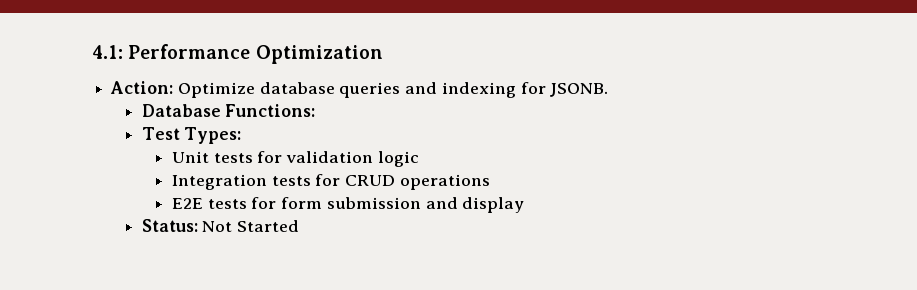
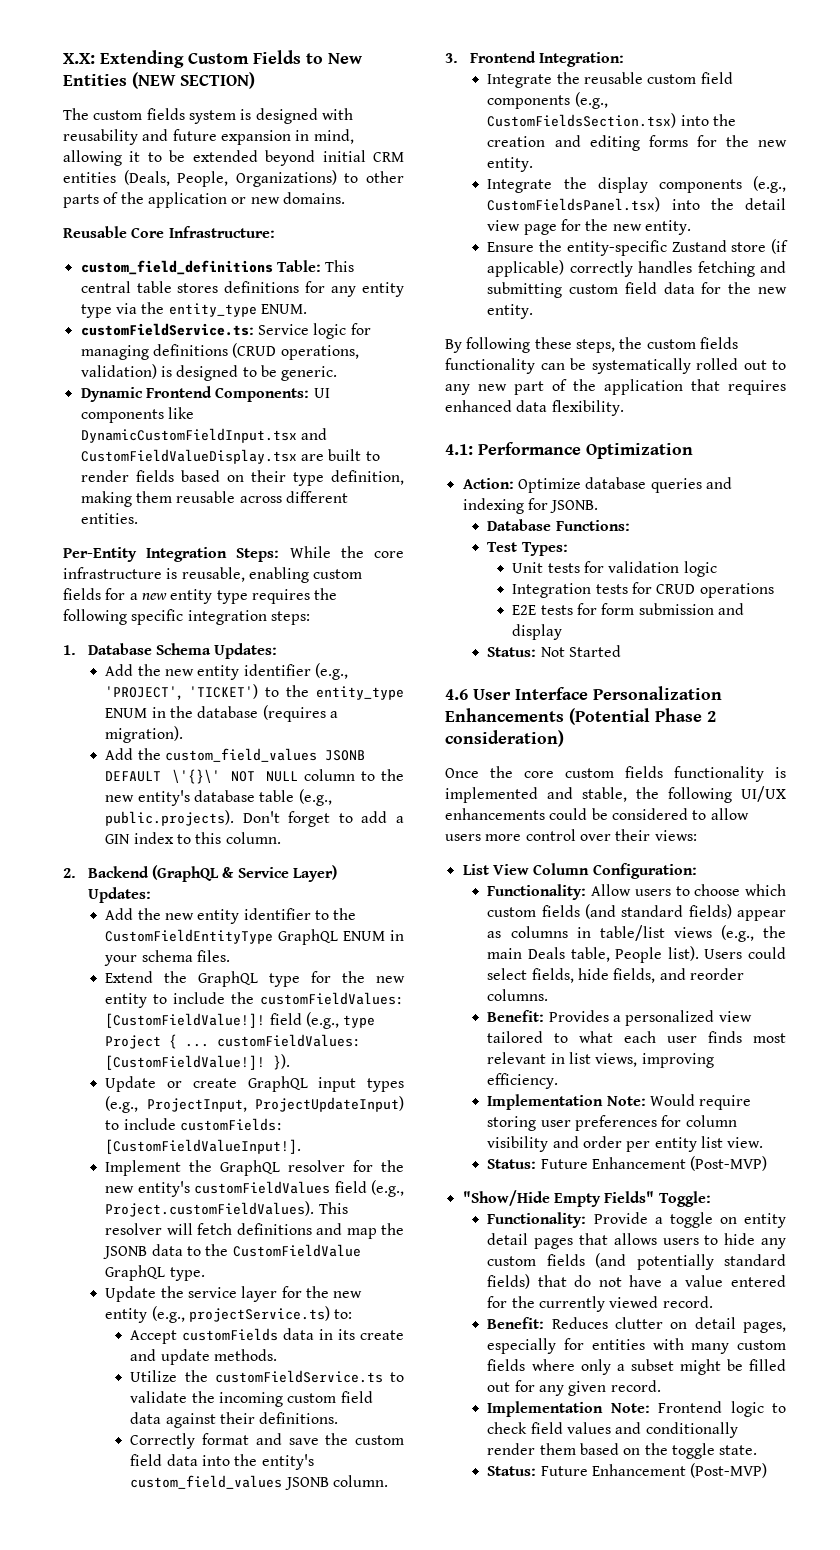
(92, 52) none -> [63,50,362,68] [63,72,255,89] [63,108,353,124] [63,129,354,145] [63,150,404,166] [63,170,404,187] [63,192,345,208] [63,226,275,238] [80,260,355,275] [80,281,404,297] [80,302,307,318] [80,323,371,339] [80,343,359,360] [80,364,338,381] [80,386,330,402] [80,407,194,423] [80,428,327,443] [80,449,380,464] [80,470,404,486] [80,491,348,507] [80,513,138,524] [63,546,404,562] [63,567,363,583] [63,588,338,604] [63,609,310,625] [63,643,278,659] [105,663,349,680] [105,684,405,700] [105,705,339,722] [105,726,184,743] [105,748,366,762] [105,769,405,784] [105,789,332,806] [105,810,404,827] [105,832,281,844] [63,865,338,882] [87,887,151,903] [105,908,357,924] [105,929,404,945] [104,950,231,966] [105,971,405,987] [105,992,405,1008] [105,1012,376,1029] [105,1034,362,1049] [105,1054,291,1070] [105,1076,404,1092] [105,1096,404,1113] [105,1118,285,1131] [105,1139,302,1154] [105,1160,404,1176] [105,1180,404,1197] [105,1201,348,1217] [105,1223,404,1239] [103,1244,361,1259] [105,1265,205,1281] [105,1286,363,1302] [105,1306,353,1323] [130,1328,404,1344] [130,1349,277,1365] [130,1370,405,1383] [130,1391,373,1407] [130,1412,339,1428] [130,1433,404,1449] [130,1454,314,1470] [130,1475,388,1490] [445,51,625,67] [487,72,733,88] [487,92,608,109] [487,113,737,128] [487,135,787,151] [487,157,534,172] [487,176,786,193] [487,197,786,212] [487,219,692,235] [487,239,788,256] [487,260,786,277] [487,282,787,298] [487,304,534,319] [445,337,738,353] [445,358,786,374] [445,379,786,395] [445,400,624,416] X.X: Extending Custom Fields to New Entities (NEW SECTION) // The custom fields system is designed with reusability and future expansion in mind, allowing it to be extended beyond initial CRM entities (Deals, People, Organizations) to other parts of the application or new domains. // Reusable Core Infrastructure: // custom_field_definitions Table: This central table stores definitions for any entity type via the entity_type ENUM. // customFieldService.ts: Service logic for managing definitions (CRUD operations, validation) is designed to be generic. // Dynamic Frontend Components: UI components like DynamicCustomFieldInput.tsx and CustomFieldValueDisplay.tsx are built to render fields based on their type definition, making them reusable across different entities. // Per-Entity Integration Steps: While the core infrastructure is reusable, enabling custom fields for a new entity type requires the following specific integration steps: // 1. Database Schema Updates: // Add the new entity identifier (e.g., 'PROJECT', 'TICKET') to the entity_type ENUM in the database (requires a migration). // Add the custom_field_values JSONB DEFAULT \'{}\' NOT NULL column to the new entity's database table (e.g., public.projects). Don't forget to add a GIN index to this column. // 2. Backend (GraphQL & Service Layer) Updates: // Add the new entity identifier to the CustomFieldEntityType GraphQL ENUM in your schema files. // Extend the GraphQL type for the new entity to include the customFieldValues: [CustomFieldValue!]! field (e.g., type Project { ... customFieldValues: [CustomFieldValue!]! }). // Update or create GraphQL input types (e.g., ProjectInput, ProjectUpdateInput) to include customFields: [CustomFieldValueInput!]. // Implement the GraphQL resolver for the new entity's customFieldValues field (e.g., Project.customFieldValues). This resolver will fetch definitions and map the JSONB data to the CustomFieldValue GraphQL type. // Update the service layer for the new entity (e.g., projectService.ts) to: // Accept customFields data in its create and update methods. // Utilize the customFieldService.ts to validate the incoming custom field data against their definitions. // Correctly format and save the custom field data into the entity's custom_field_values JSONB column. // 3. Frontend Integration: // Integrate the reusable custom field components (e.g., CustomFieldsSection.tsx) into the creation and editing forms for the new entity. // Integrate the display components (e.g., CustomFieldsPanel.tsx) into the detail view page for the new entity. // Ensure the entity-specific Zustand store (if applicable) correctly handles fetching and submitting custom field data for the new entity. // By following these steps, the custom fields functionality can be systematically rolled out to any new part of the application that requires enhanced data flexibility. //
(300, 226) none -> [445,686,722,700] [445,708,716,725] [445,730,564,747] [445,766,786,782] [445,786,786,803] [445,808,749,820] [445,829,697,841] [462,863,697,879] [487,884,786,900] [487,904,786,921] [487,925,786,942] [487,946,786,963] [487,968,745,983] [487,989,549,1001] [487,1010,752,1026] [487,1031,786,1043] [487,1052,714,1068] [487,1073,559,1089] [487,1094,752,1110] [487,1115,737,1131] [487,1136,764,1152] [487,1156,768,1171] [462,1190,711,1207] [487,1212,786,1228] [487,1233,786,1249] [487,1253,786,1270] [487,1274,786,1289] [487,1296,713,1312] [487,1317,786,1333] [487,1338,786,1354] [487,1359,786,1375] [487,1380,661,1396] [487,1401,786,1417] [487,1422,738,1438] [487,1443,758,1459] [487,1463,768,1478] // 4.6 User Interface Personalization Enhancements (Potential Phase 2 consideration) // Once the core custom fields functionality is implemented and stable, the following UI/UX enhancements could be considered to allow users more control over their views: // List View Column Configuration: // Functionality: Allow users to choose which custom fields (and standard fields) appear as columns in table/list views (e.g., the main Deals table, People list). Users could select fields, hide fields, and reorder columns. // Benefit: Provides a personalized view tailored to what each user finds most relevant in list views, improving efficiency. // Implementation Note: Would require storing user preferences for column visibility and order per entity list view. // Status: Future Enhancement (Post-MVP) // "Show/Hide Empty Fields" Toggle: // Functionality: Provide a toggle on entity detail pages that allows users to hide any custom fields (and potentially standard fields) that do not have a value entered for the currently viewed record. // Benefit: Reduces clutter on detail pages, especially for entities with many custom fields where only a subset might be filled out for any given record. // Implementation Note: Frontend logic to check field values and conditionally render them based on the toggle state. // Status: Future Enhancement (Post-MVP)

